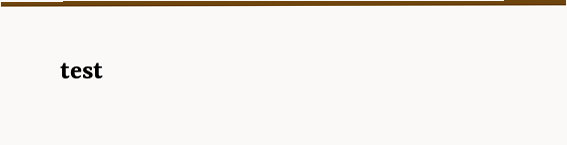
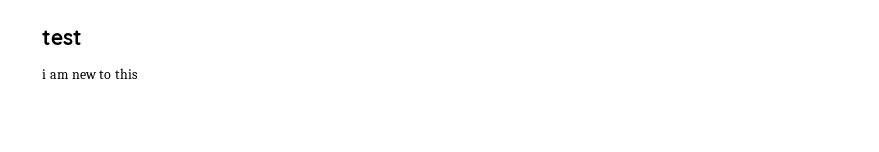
(104, 70) none -> [42,68,139,79] // i am new to this

